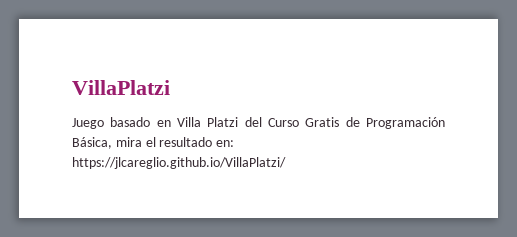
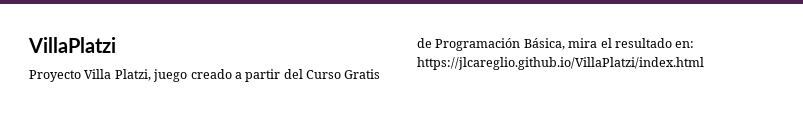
[72,117,239,129] Juego basado en Villa Platzi -> [29,69,281,82] Proyecto Villa Platzi, juego creado a partir
[72,157,286,169] https://jlcareglio.github.io/VillaPlatzi/ -> [417,57,704,70] https://jlcareglio.github.io/VillaPlatzi/index.html

